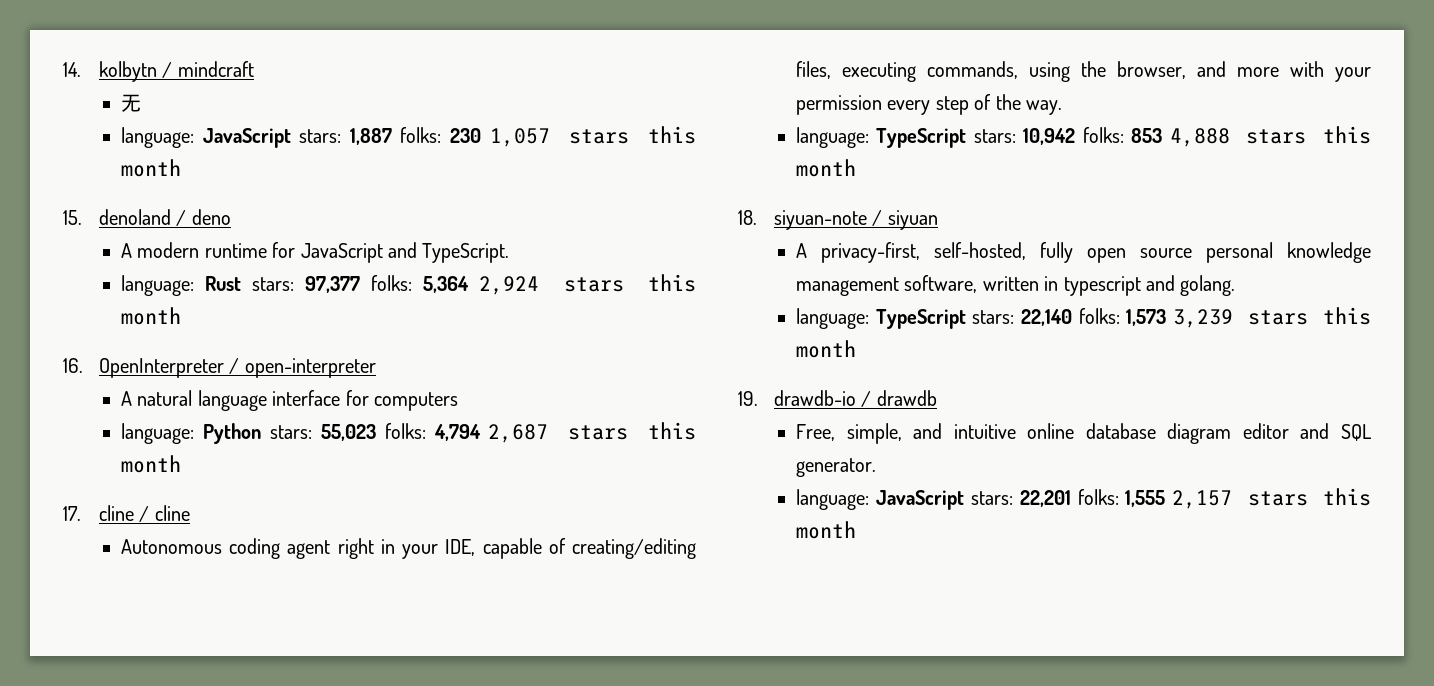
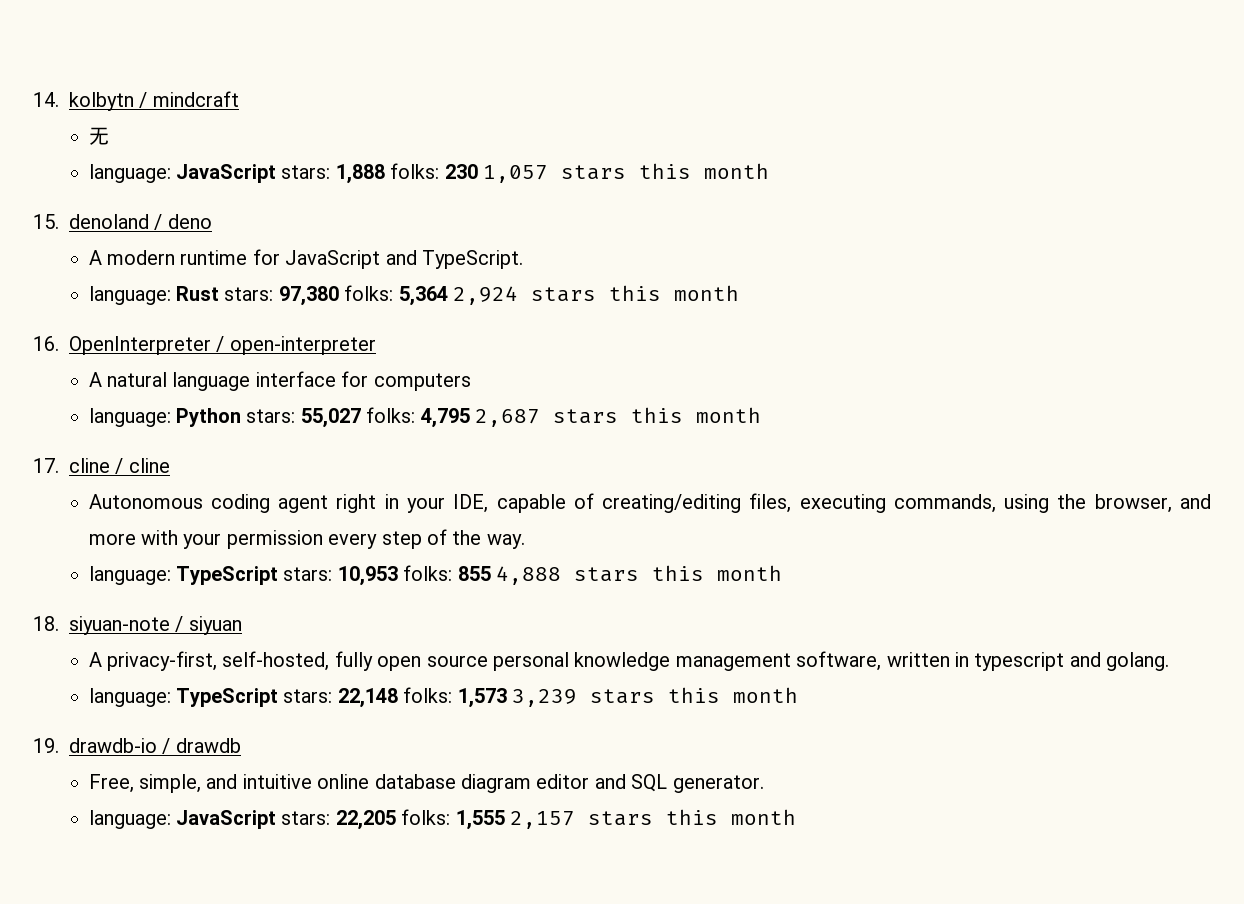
[349,128,392,145] 1,887 -> [335,164,385,184] 1,888
[304,276,360,293] 97,377 -> [278,286,339,306] 97,380
[320,423,481,441] 55,023 folks: 4,794 -> [300,407,470,428] 55,027 folks: 4,795
[1023,127,1163,145] 10,942 folks: 853 -> [337,565,491,586] 10,953 folks: 855
[1021,309,1073,326] 22,140 -> [337,688,398,708] 22,148
[1019,490,1071,507] 22,201 -> [335,810,396,830] 22,205

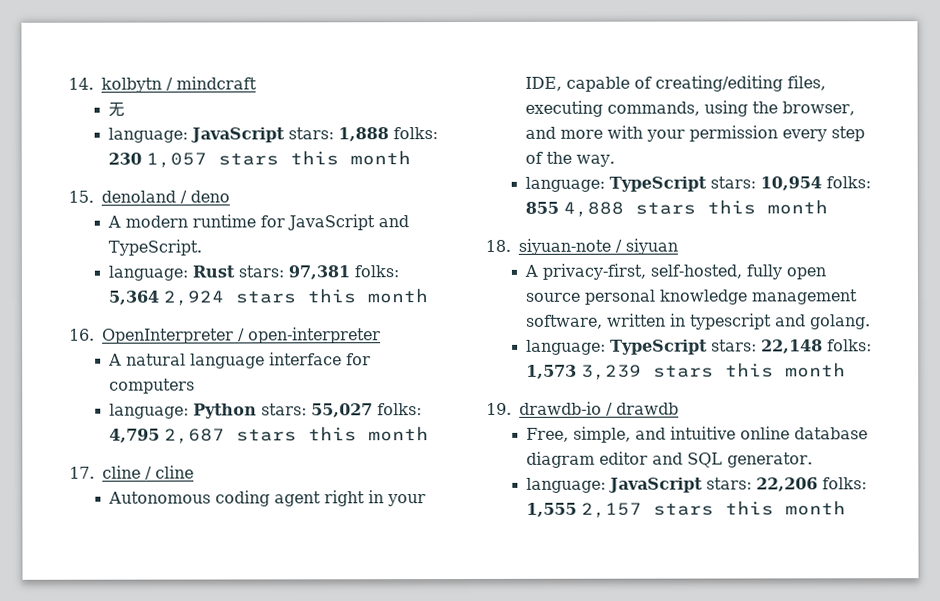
[278,286,339,306] 97,380 -> [288,265,351,280] 97,381
[337,566,398,586] 10,953 -> [759,176,822,191] 10,954
[335,810,396,830] 22,205 -> [756,477,819,492] 22,206

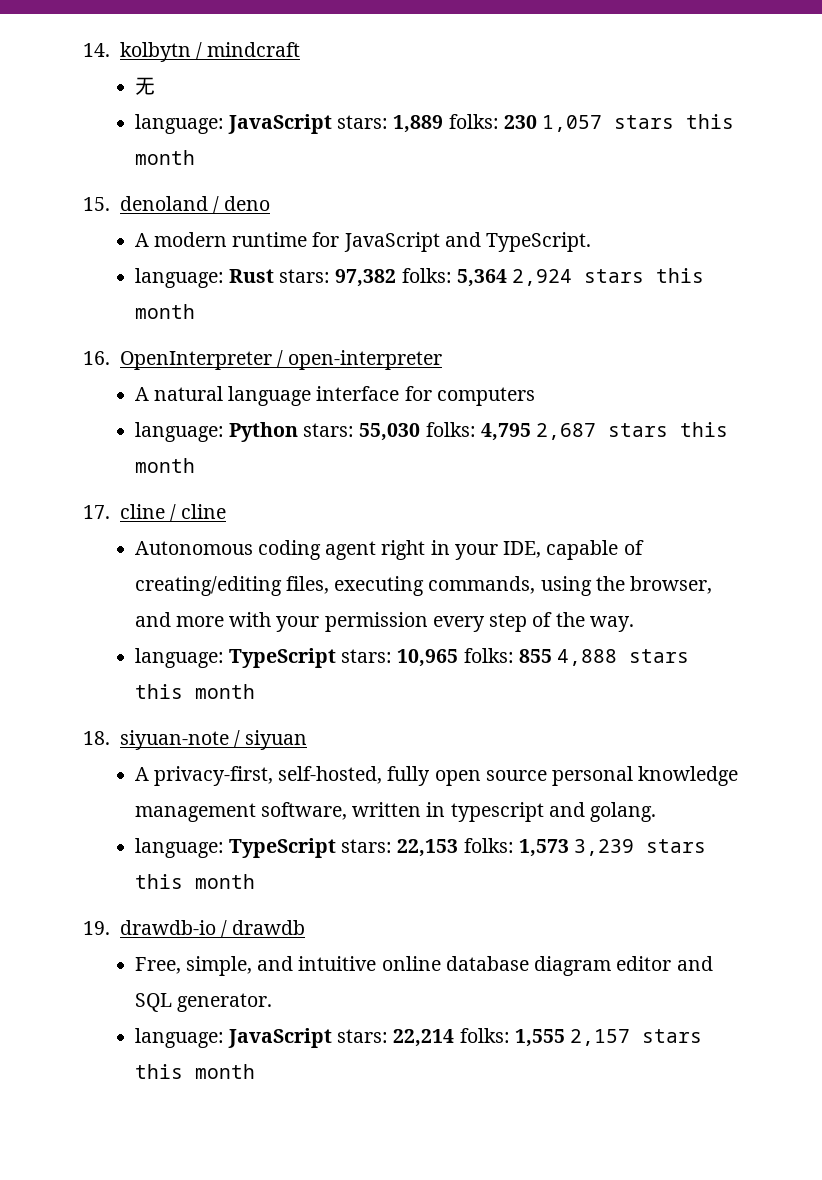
[338,127,390,142] 1,888 -> [393,115,444,133] 1,889
[288,265,351,280] 97,381 -> [335,269,397,287] 97,382
[311,403,374,418] 55,027 -> [359,423,421,441] 55,030
[759,176,822,191] 10,954 -> [397,649,459,667] 10,965
[760,339,823,354] 22,148 -> [397,839,459,857] 22,153
[756,477,819,492] 22,206 -> [393,1029,455,1047] 22,214

